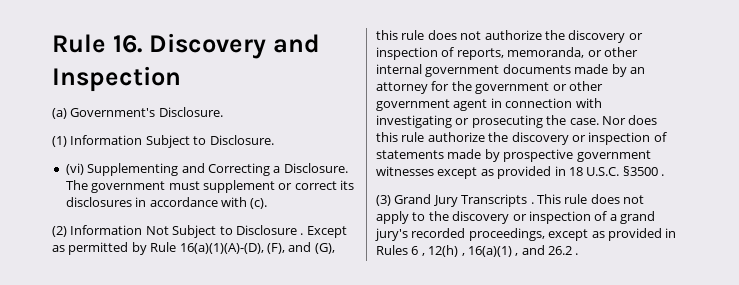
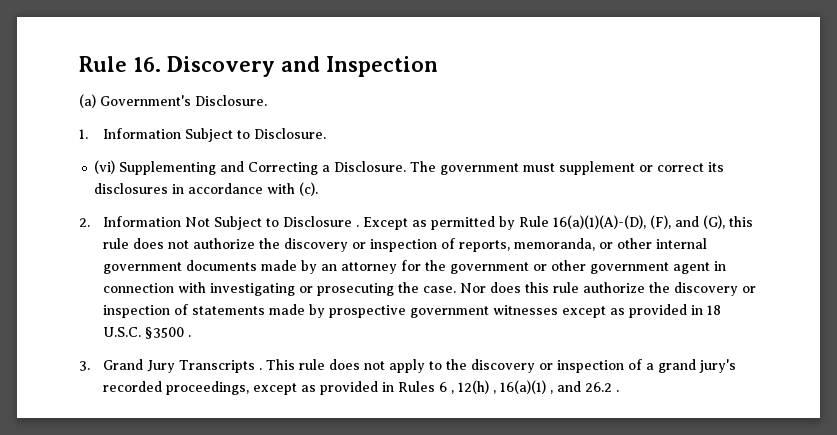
[52,136,67,147] (1) -> [79,129,88,139] 1.
[52,226,67,237] (2) -> [79,218,90,227] 2.
[376,195,391,206] (3) -> [79,361,90,371] 3.

